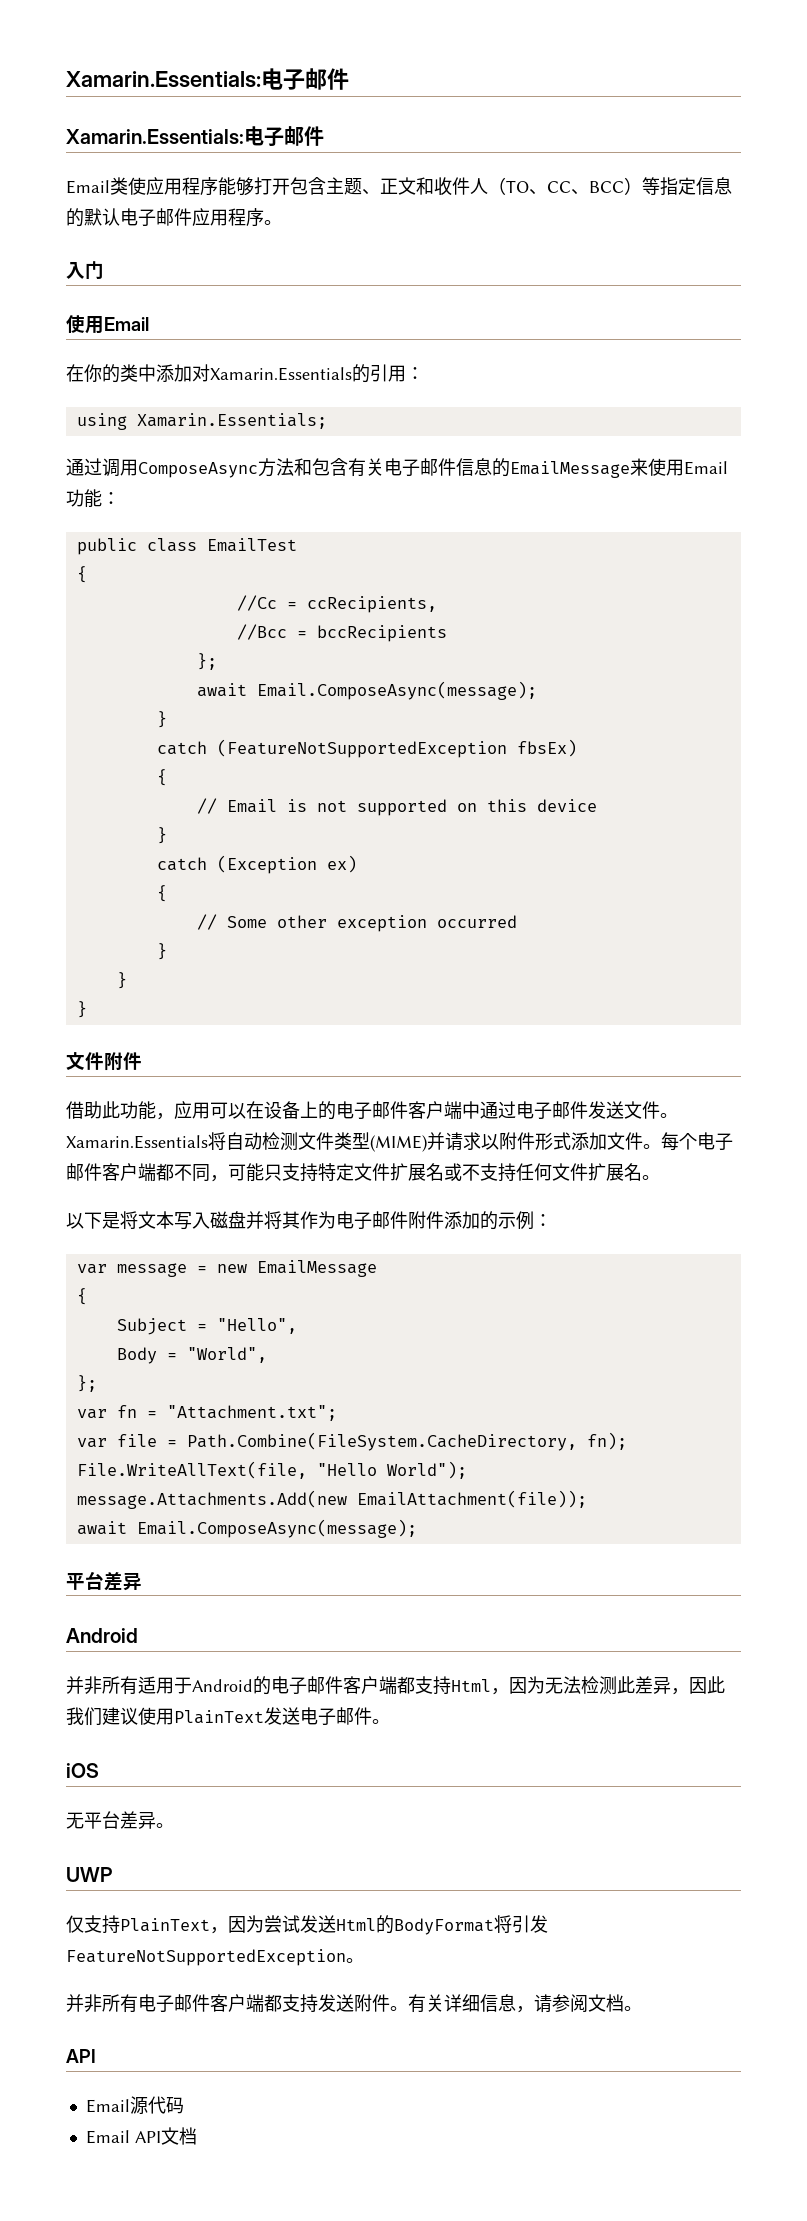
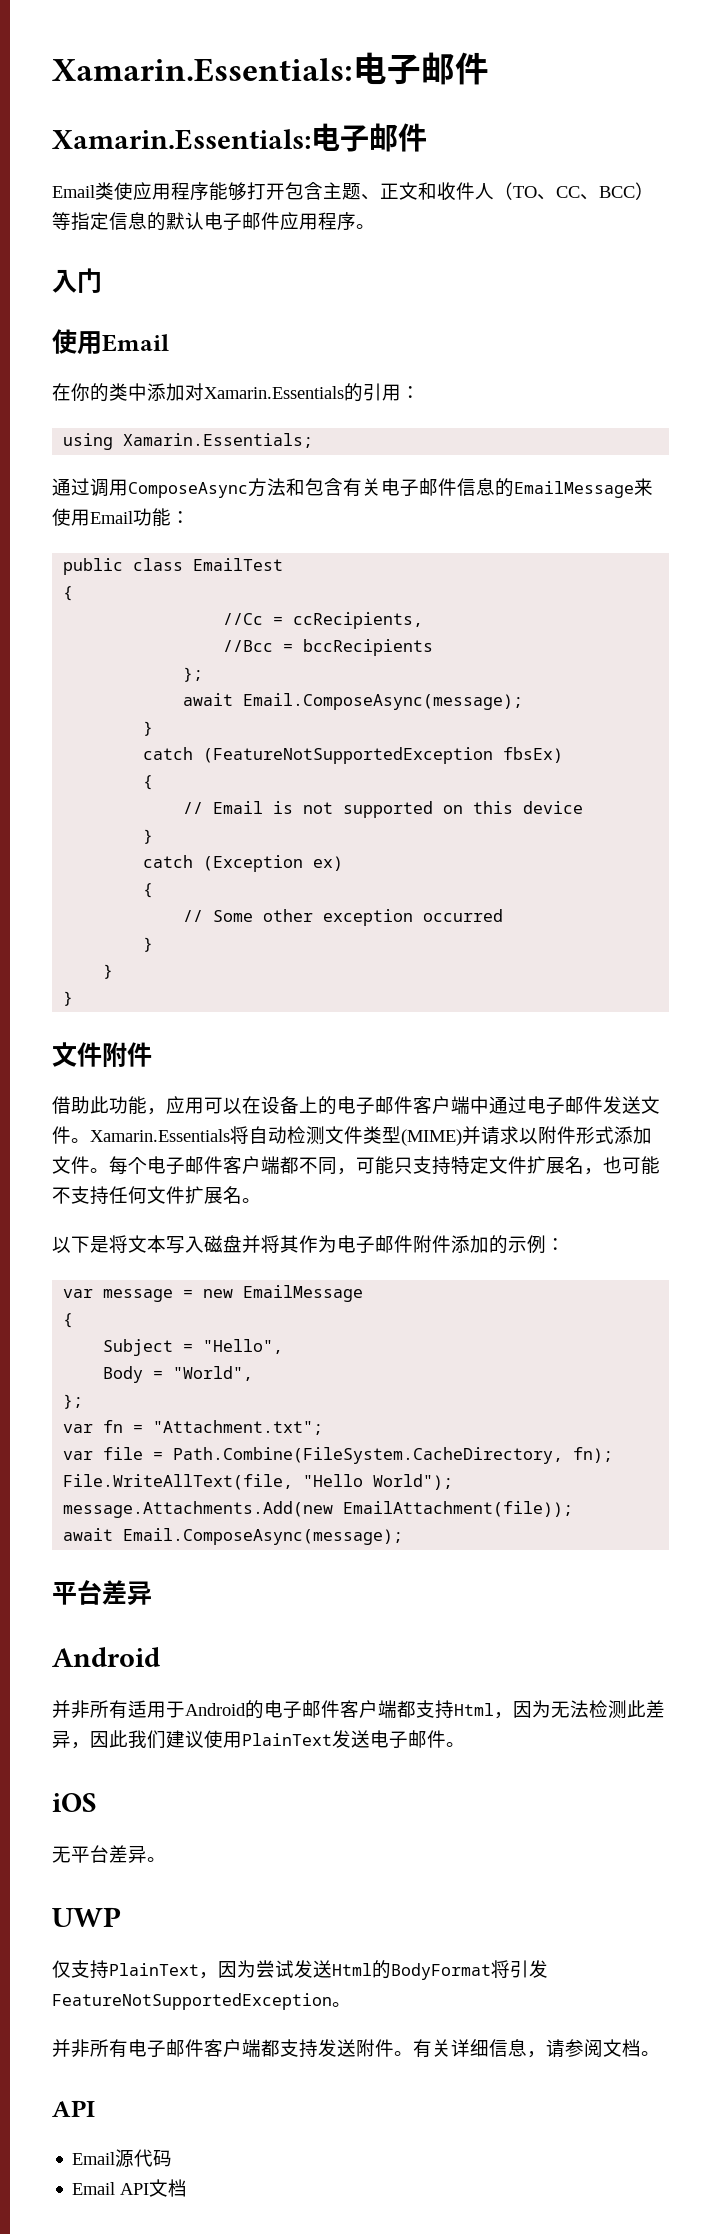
[444,1163,462,1181] 或 -> [584,1156,660,1175] ，也可能

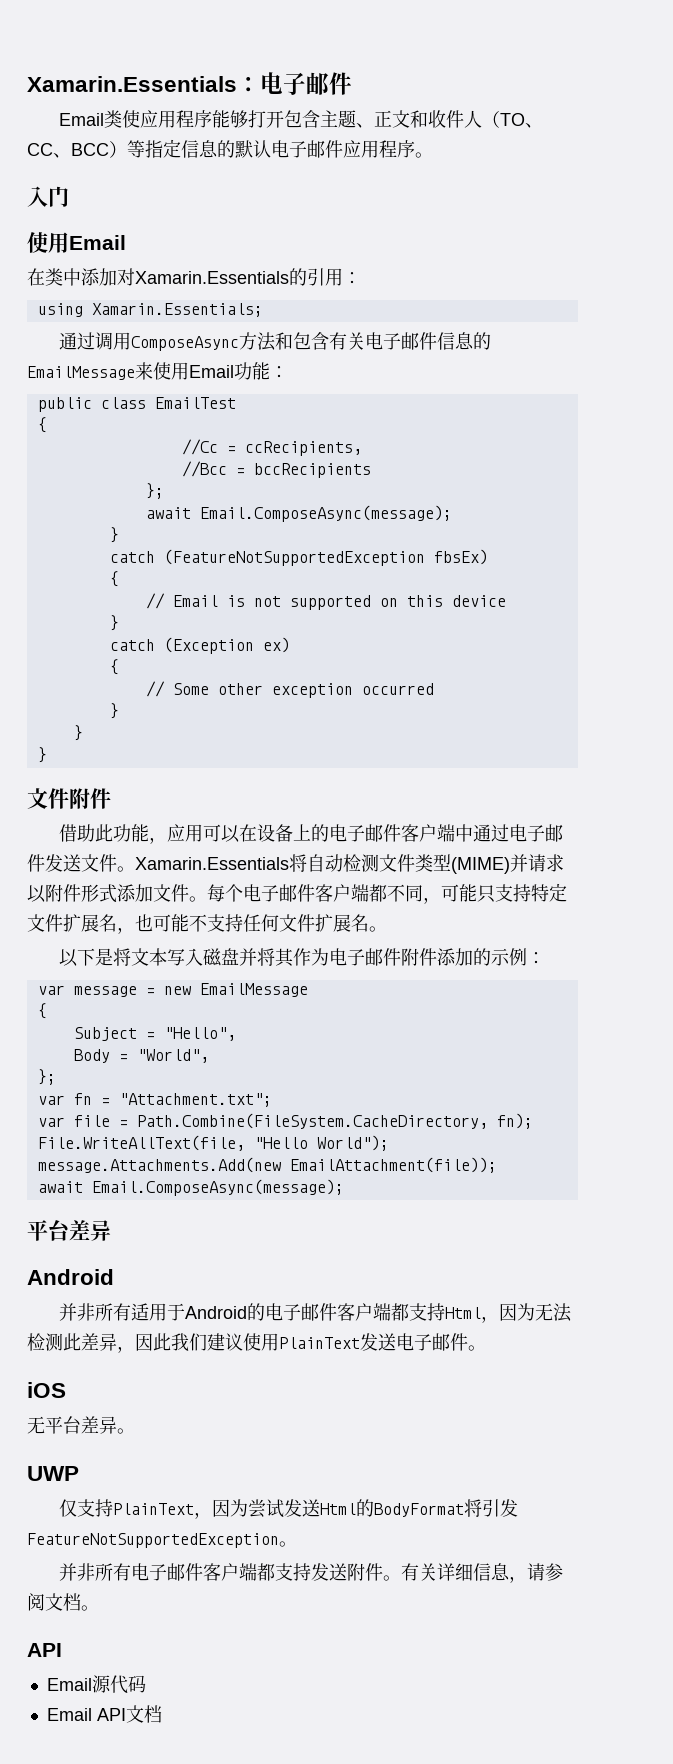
[52,52,489,85] [52,129,311,150] Xamarin.Essentials:电子邮件 // Xamarin.Essentials: -> [27,76,260,92] Xamarin.Essentials：
[71,383,109,402] 你的 -> (45, 277) none

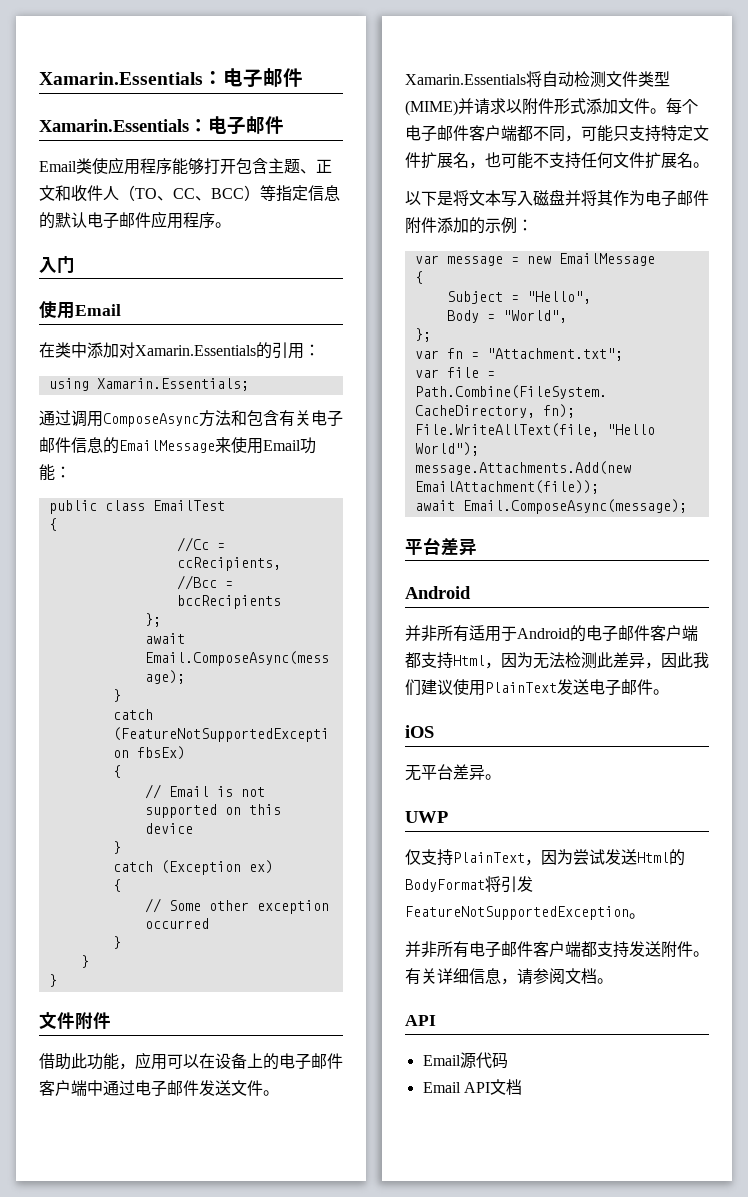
[27,72,352,95] Xamarin.Essentials：电子邮件 -> [39,68,303,88] [39,116,284,135] Xamarin.Essentials：电子邮件 // Xamarin.Essentials：电子邮件

